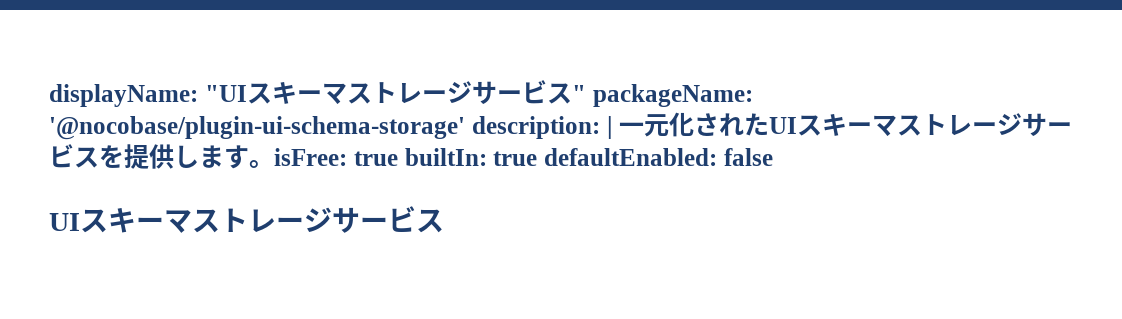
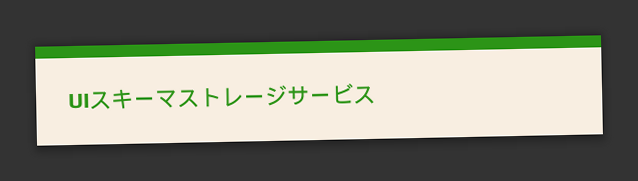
[49,80,753,107] [49,112,1073,140] [49,144,773,169] [49,206,444,233] displayName: "UIスキーマストレージサービス" packageName: '@nocobase/plugin-ui-schema-storage' description: | 一元化されたUIスキーマストレージサービスを提供します。isFree: true builtIn: true defaultEnabled: false // UIスキーマストレージサービス -> [68,83,376,110] UIスキーマストレージサービス

